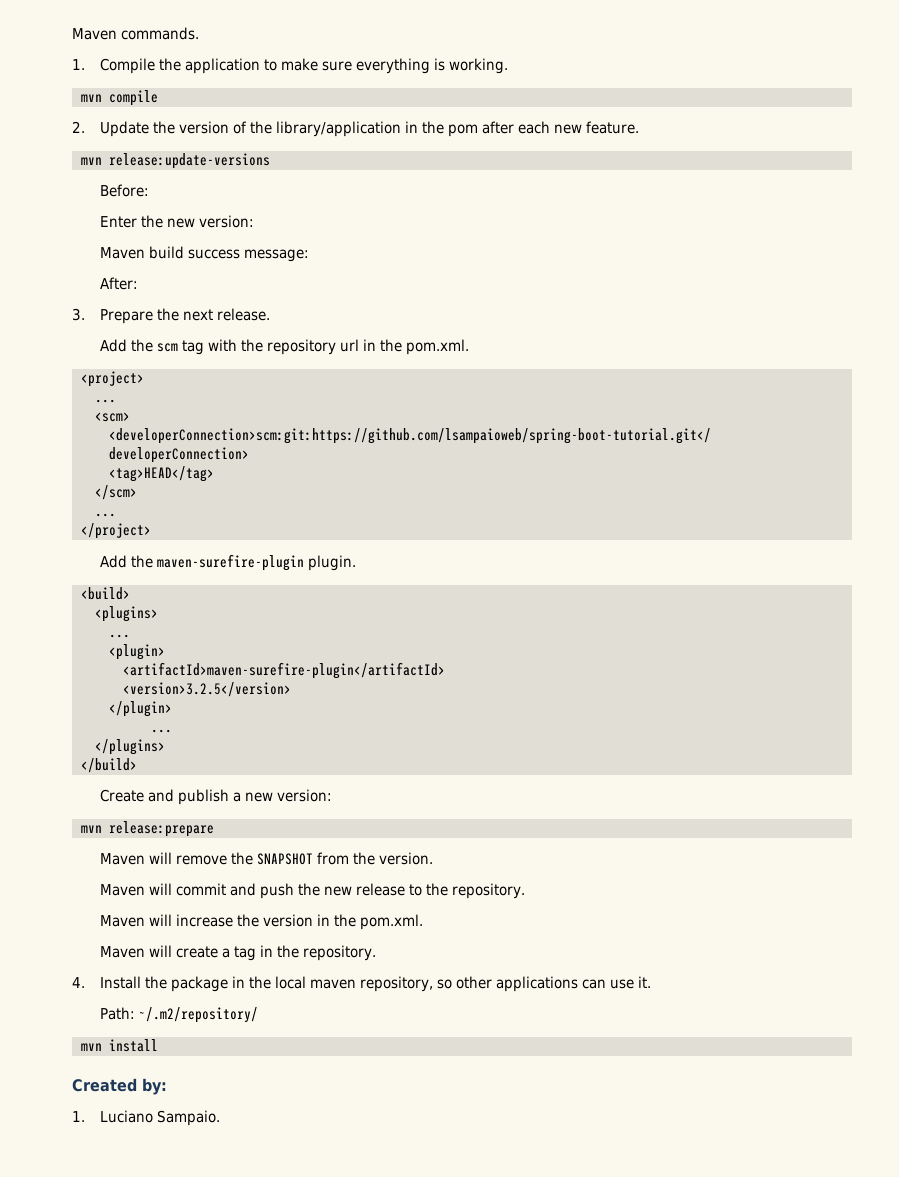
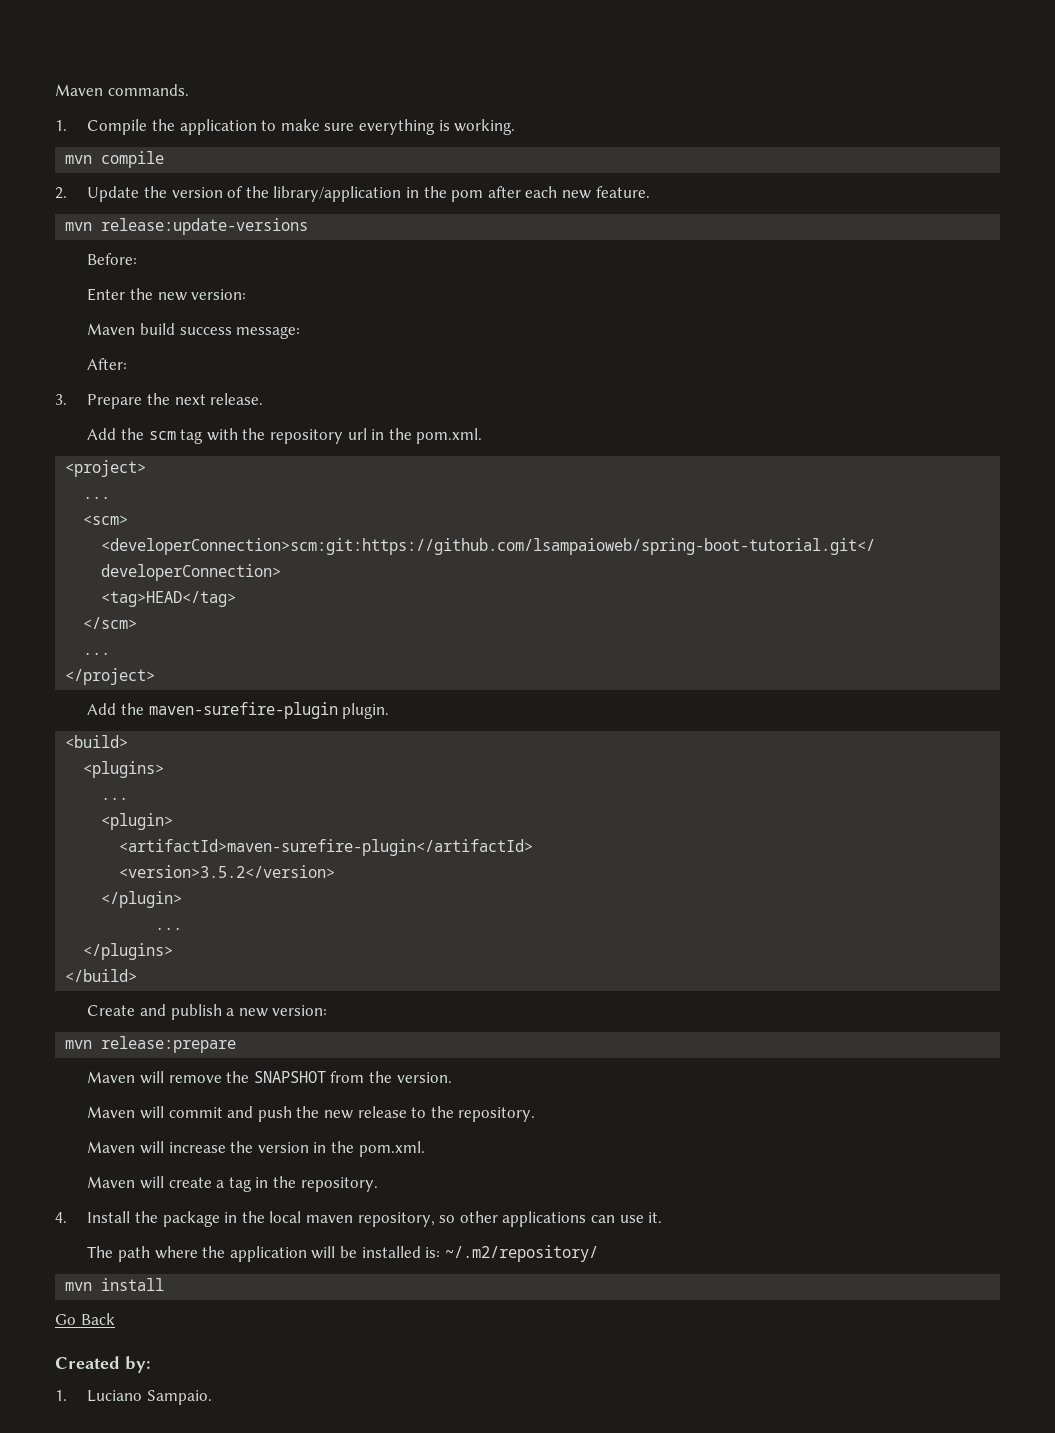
[122,682,291,697] <version>3.2.5</version> -> [119,865,336,878] <version>3.5.2</version>
[99,1007,135,1020] Path: -> [87,1246,441,1262] The path where the application will be installed is:
(158, 1045) none -> [55,1313,115,1325] // Go Back

